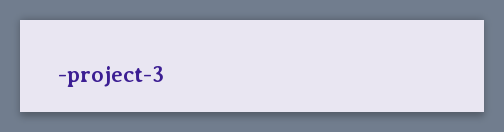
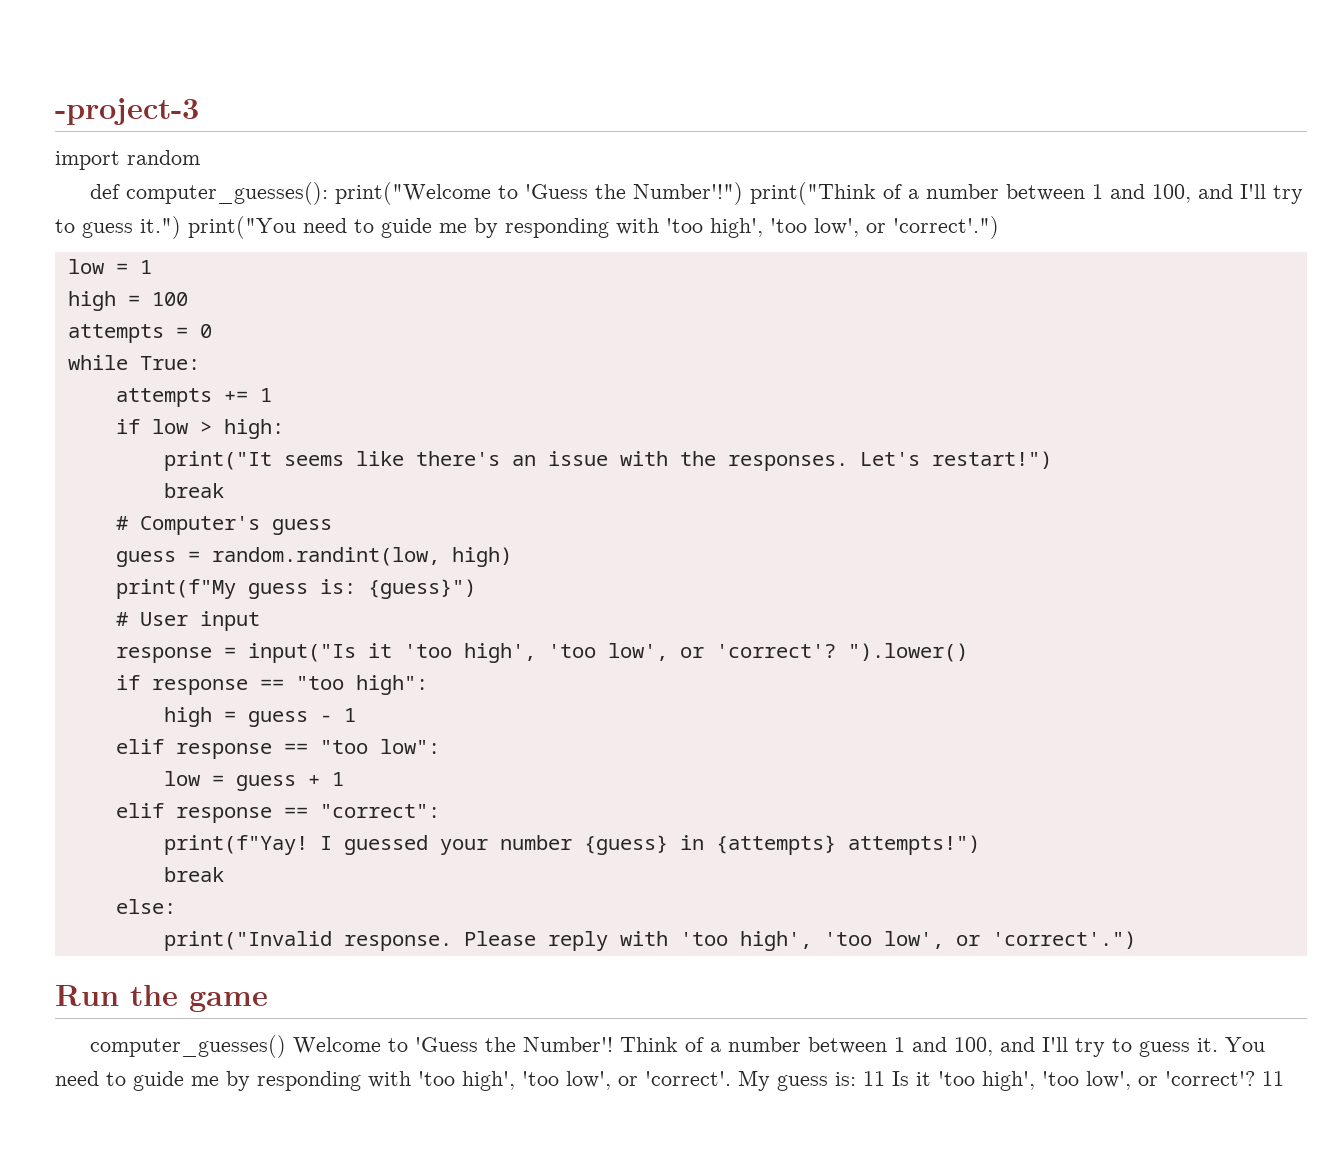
(164, 76) none -> [55,150,200,170] [90,182,1304,205] [55,216,999,239] [67,259,152,274] [67,291,188,311] [67,324,212,343] [67,355,200,370] [115,388,272,407] [115,419,284,439] [163,451,1052,471] [163,483,224,498] [115,516,332,535] [115,547,512,567] [115,579,476,599] [115,611,260,631] [115,643,968,663] [115,675,428,695] [163,707,356,727] [115,739,440,759] [163,771,344,791] [115,803,440,823] [163,835,980,855] [163,867,224,882] [115,899,176,914] [163,931,1136,951] [55,985,268,1012] [90,1035,1266,1058] [55,1070,1284,1091] // import random // def computer_guesses(): print("Welcome to 'Guess the Number'!") print("Think of a number between 1 and 100, and I'll try to guess it.") print("You need to guide me by responding with 'too high', 'too low', or 'correct'.") // low = 1 // high = 100 // attempts = 0 // while True: // attempts += 1 // if low > high: // print("It seems like there's an issue with the responses. Let's restart!") // break // # Computer's guess // guess = random.randint(low, high) // print(f"My guess is: {guess}") // # User input // response = input("Is it 'too high', 'too low', or 'correct'? ").lower() // if response == "too high": // high = guess - 1 // elif response == "too low": // low = guess + 1 // elif response == "correct": // print(f"Yay! I guessed your number {guess} in {attempts} attempts!") // break // else: // print("Invalid response. Please reply with 'too high', 'too low', or 'correct'.") // Run the game // computer_guesses() Welcome to 'Guess the Number'! Think of a number between 1 and 100, and I'll try to guess it. You need to guide me by responding with 'too high', 'too low', or 'correct'. My guess is: 11 Is it 'too high', 'too low', or 'correct'? 11

